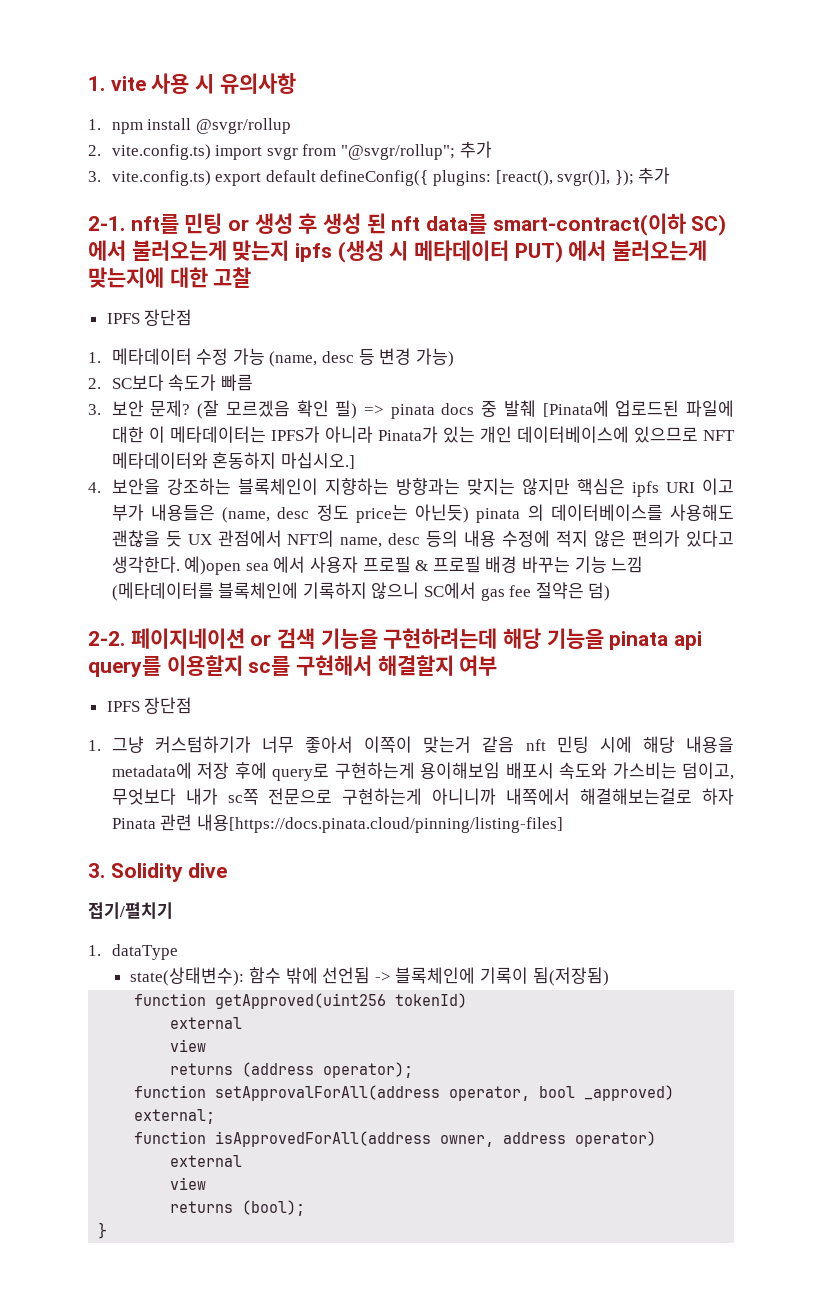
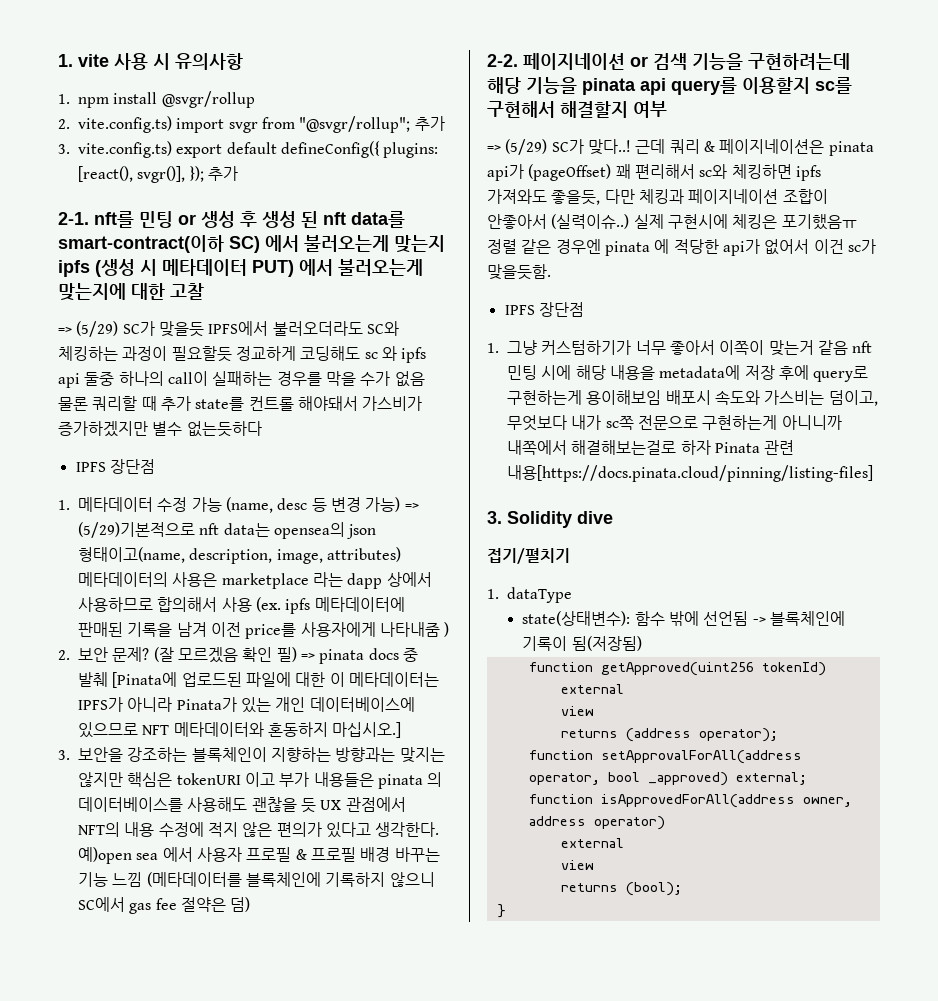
(252, 277) none -> [58,321,399,337] [58,346,427,363] [58,371,425,388] [58,396,423,411] [58,421,262,437] // => (5/29) SC가 맞을듯 IPFS에서 불러오더라도 SC와 체킹하는 과정이 필요할듯 정교하게 코딩해도 sc 와 ipfs api 둘중 하나의 call이 실패하는 경우를 막을 수가 없음 물론 쿼리할 때 추가 state를 컨트롤 해야돼서 가스비가 증가하겠지만 별수 없는듯하다
[88,374,253,391] [88,404,101,415] // 2. SC보다 속도가 빠름 // 3. -> [404,503,419,510] [78,522,377,539] [78,547,401,564] [78,572,432,589] [78,597,405,614] [78,622,450,639] [58,650,70,660] => (5/29)기본적으로 nft data는 opensea의 json 형태이고(name, description, image, attributes) 메타데이터의 사용은 marketplace 라는 dapp 상에서 사용하므로 합의해서 사용 (ex. ipfs 메타데이터에 판매된 기록을 남겨 이전 price를 사용자에게 나타내줌 ) // 2.
[88,482,101,493] 4. -> [58,750,70,760] 3.
[631,481,695,497] ipfs URI -> [176,773,241,785] tokenURI
[222,504,470,523] (name, desc 정도 price는 아닌듯) -> (374, 779) none
[340,530,459,548] name, desc 등의 -> (120, 829) none
(498, 665) none -> [487,139,874,156] [487,164,821,181] [487,189,828,205] [487,214,857,230] [487,239,876,256] [487,264,551,280] // => (5/29) SC가 맞다..! 근데 쿼리 & 페이지네이션은 pinata api가 (pageOffset) 꽤 편리해서 sc와 체킹하면 ipfs 가져와도 좋을듯, 다만 체킹과 페이지네이션 조합이 안좋아서 (실력이슈..) 실제 구현시에 체킹은 포기했음ㅠ 정렬 같은 경우엔 pinata 에 적당한 api가 없어서 이건 sc가 맞을듯함.

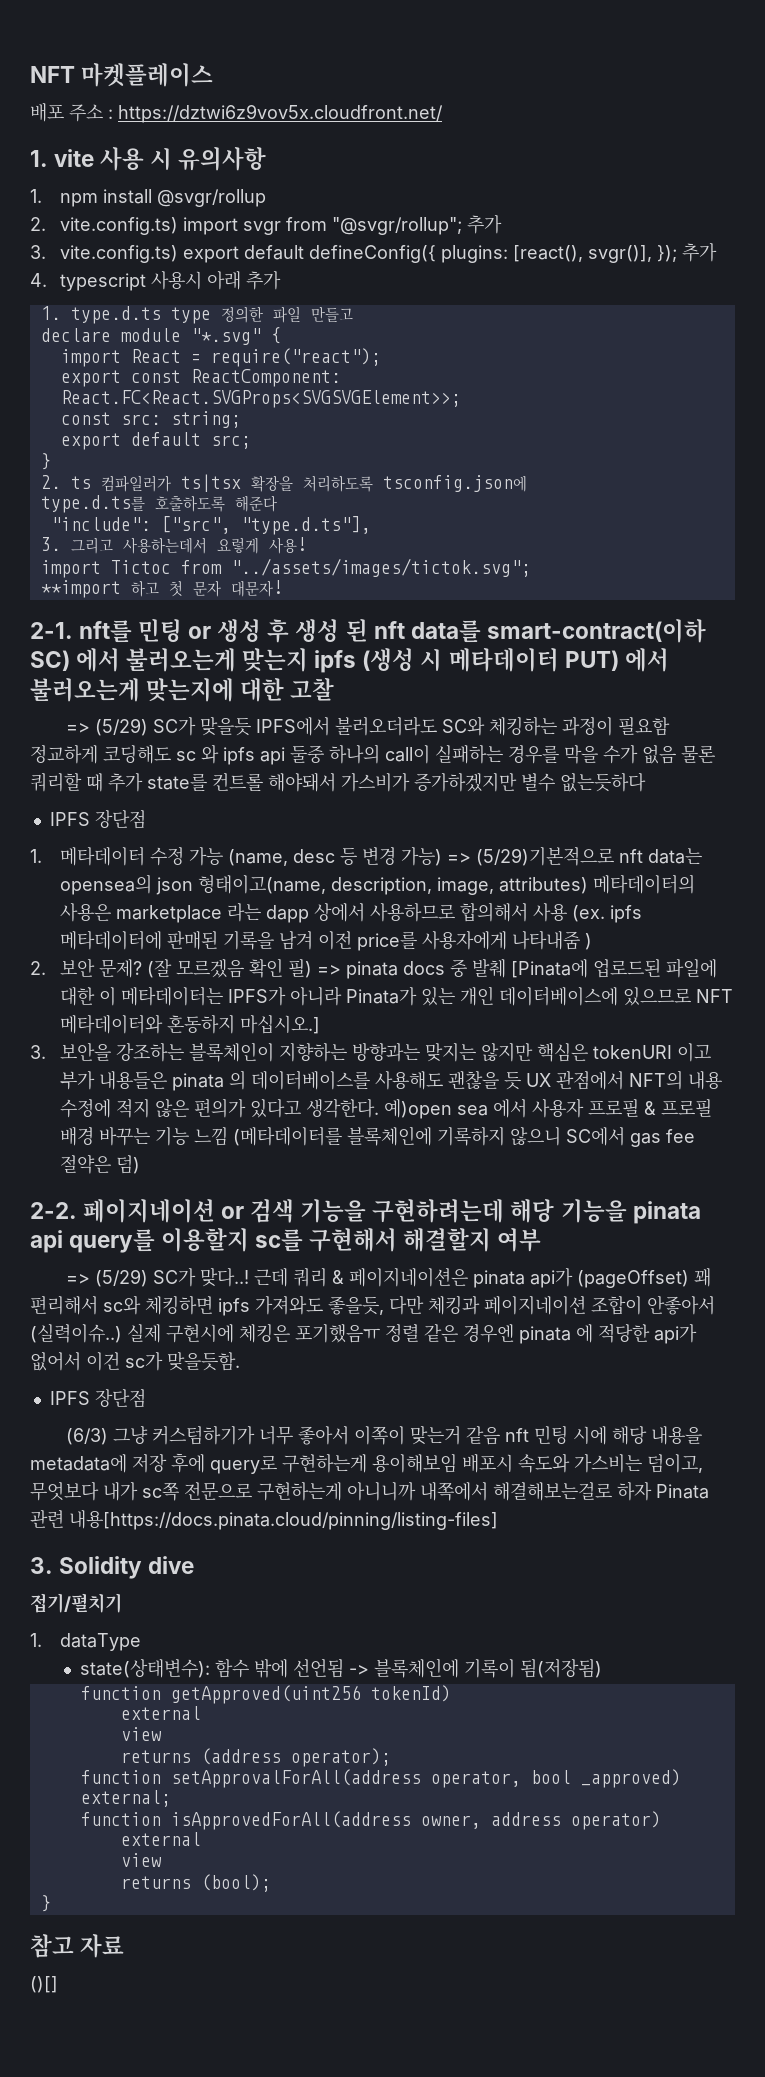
(58, 60) none -> [30,63,214,87] [30,103,443,123] NFT 마켓플레이스 // 배포 주소 : https://dztwi6z9vov5x.cloudfront.net/ //
(238, 173) none -> [30,271,282,291] [40,306,353,324] [40,327,281,345] [60,348,381,367] [60,369,341,387] [60,390,461,408] [60,411,241,428] [60,432,251,450] [40,453,51,470] [40,474,527,492] [40,495,277,513] [50,516,371,535] [40,537,307,554] [40,558,531,578] [40,580,283,598] // 4. typescript 사용시 아래 추가 // 1. type.d.ts type 정의한 파일 만들고 // declare module "*.svg" { // import React = require("react"); // export const ReactComponent: React.FC<React.SVGProps<SVGSVGElement>>; // const src: string; // export default src; // } // 2. ts 컴파일러가 ts|tsx 확장을 처리하도록 tsconfig.json에 // type.d.ts를 호출하도록 해준다 // "include": ["src", "type.d.ts"], // 3. 그리고 사용하는데서 요렇게 사용! // import Tictoc from "../assets/images/tictok.svg"; // **import 하고 첫 문자 대문자!
[171,346,232,362] 필요할듯 -> [617,716,670,736] 필요함
[487,343,499,353] 1. -> [65,1428,108,1445] (6/3)
(506, 911) none -> [30,1934,125,1958] [30,1976,58,1993] // 참고 자료 // ()[]

